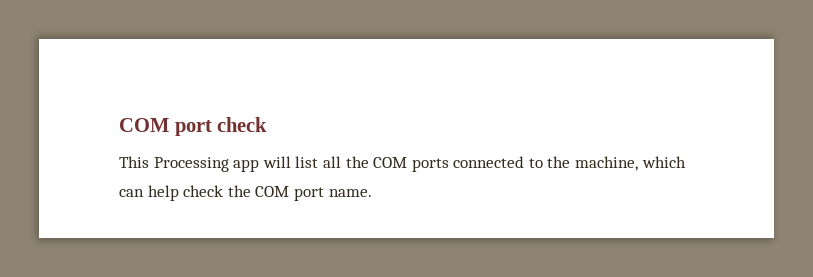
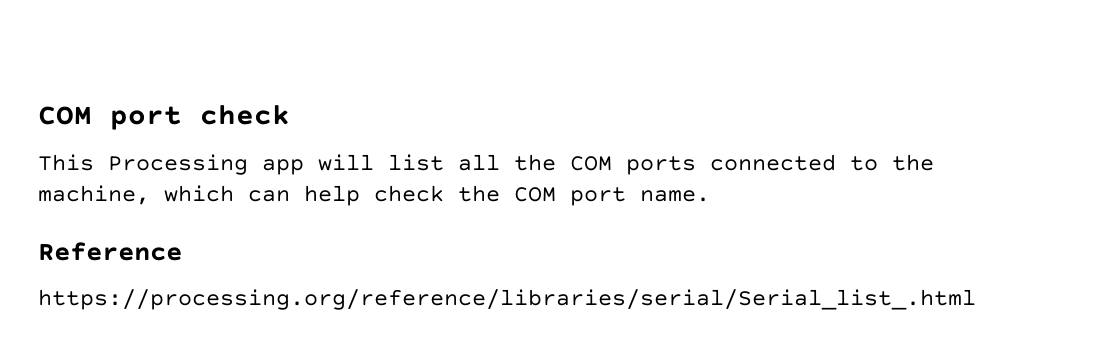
(372, 193) none -> [38,242,182,261] [38,289,976,310] // Reference // https://processing.org/reference/libraries/serial/Serial_list_.html

